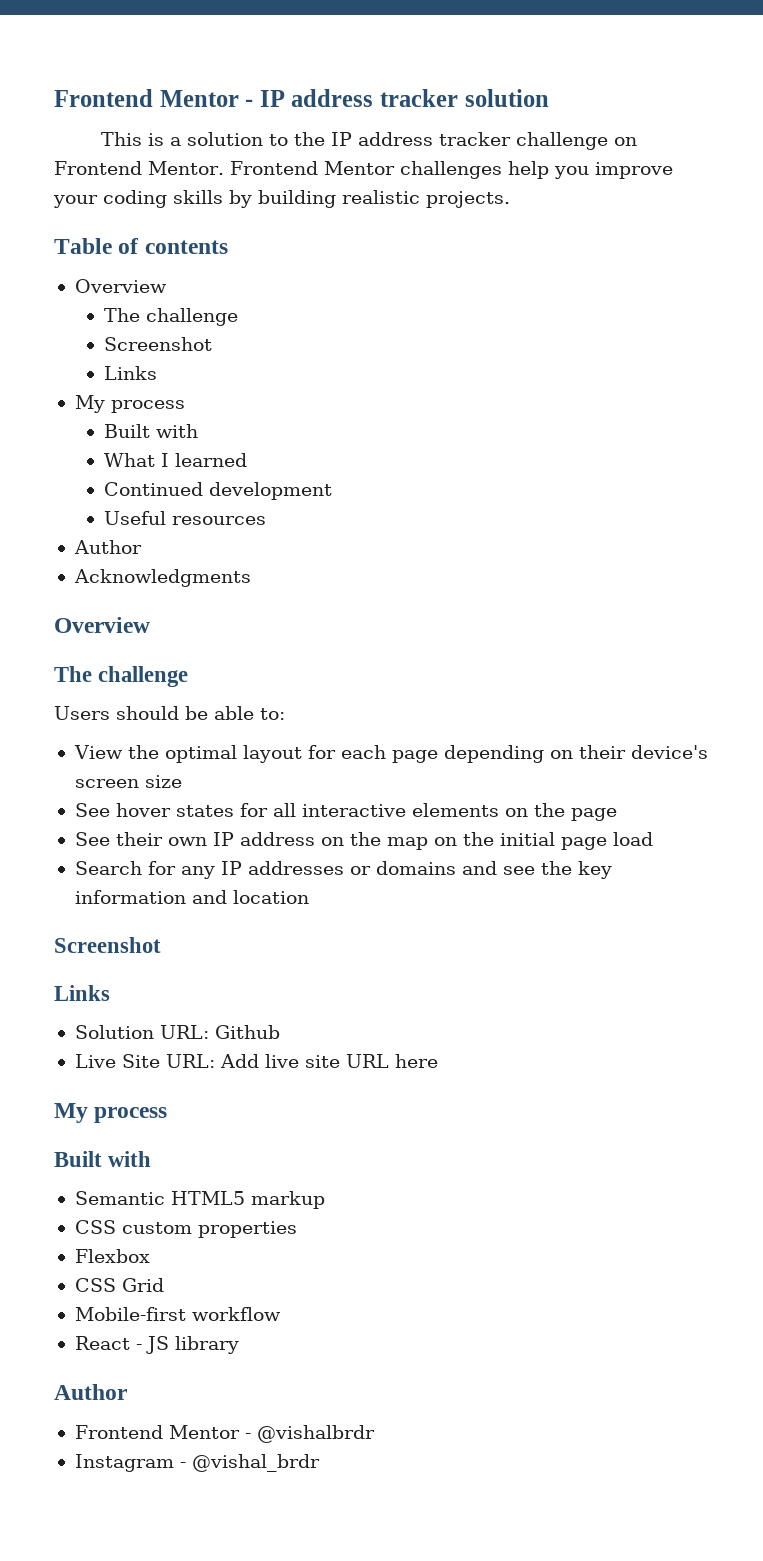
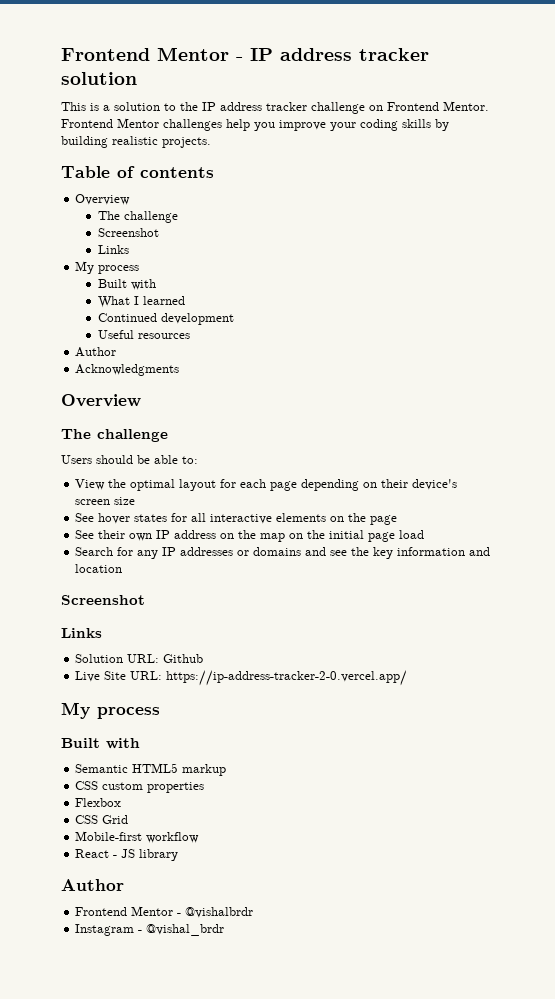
[219,1054,438,1068] Add live site URL here -> [166,670,408,686] https://ip-address-tracker-2-0.vercel.app/

